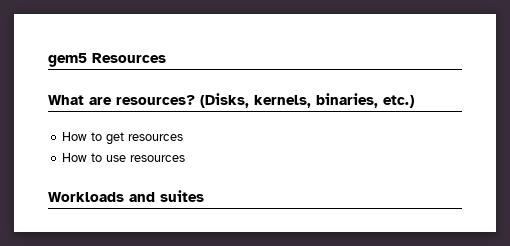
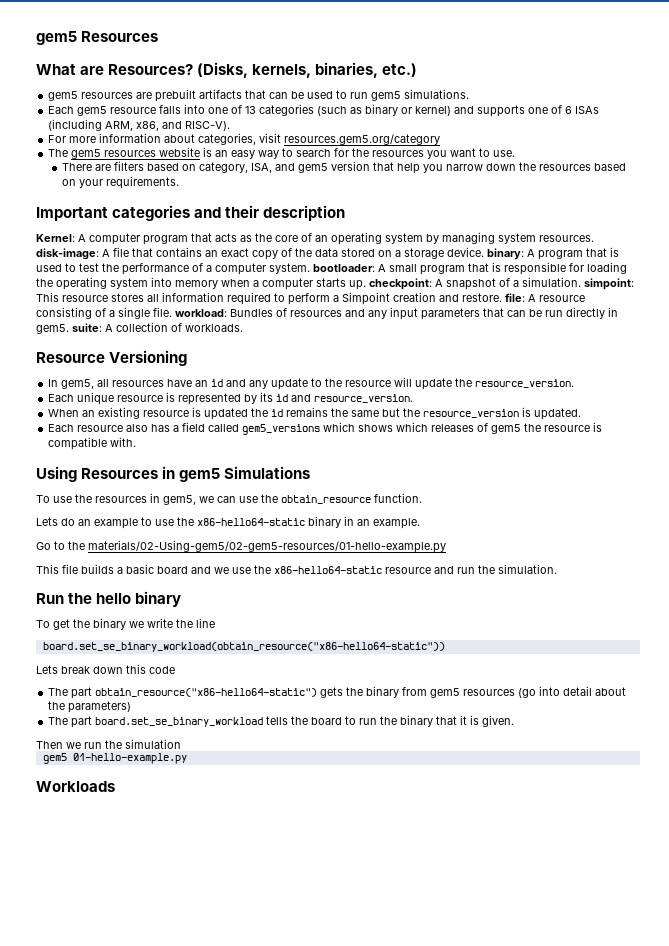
[116,95,195,105] resources? -> [108,64,194,75] Resources?
[62,132,184,145] [62,153,186,162] How to get resources // How to use resources -> [48,89,470,102] [48,104,600,117] [48,119,231,131] [48,133,441,145] [48,147,516,159] [61,161,626,174] [61,176,179,189] [36,205,346,221] [36,232,594,245] [36,247,619,260] [36,262,627,275] [36,277,634,290] [36,292,585,305] [36,307,618,320] [36,322,243,334] [36,350,188,366] [48,377,575,390] [48,392,414,405] [48,407,582,420] [48,422,603,435] [48,437,137,450] [36,466,311,482] [36,493,422,505] [36,516,420,529] [36,540,446,553] [36,564,557,574] [36,591,182,607] [36,618,215,630] [42,642,445,652] [36,664,175,674] [48,686,627,699] [48,701,132,713] [48,715,515,728] [36,739,181,749] [42,753,187,764] gem5 resources are prebuilt artifacts that can be used to run gem5 simulations. // Each gem5 resource falls into one of 13 categories (such as binary or kernel) and supports one of 6 ISAs (including ARM, x86, and RISC-V). // For more information about categories, visit resources.gem5.org/category // The gem5 resources website is an easy way to search for the resources you want to use. // There are filters based on category, ISA, and gem5 version that help you narrow down the resources based on your requirements. // Important categories and their description // Kernel: A computer program that acts as the core of an operating system by managing system resources. disk-image: A file that contains an exact copy of the data stored on a storage device. binary: A program that is used to test the performance of a computer system. bootloader: A small program that is responsible for loading the operating system into memory when a computer starts up. checkpoint: A snapshot of a simulation. simpoint: This resource stores all information required to perform a Simpoint creation and restore. file: A resource consisting of a single file. workload: Bundles of resources and any input parameters that can be run directly in gem5. suite: A collection of workloads. // Resource Versioning // In gem5, all resources have an id and any update to the resource will update the resource_version. // Each unique resource is represented by its id and resource_version. // When an existing resource is updated the id remains the same but the resource_version is updated. // Each resource also has a field called gem5_versions which shows which releases of gem5 the resource is compatible with. // Using Resources in gem5 Simulations // To use the resources in gem5, we can use the obtain_resource function. // Lets do an example to use the x86-hello64-static binary in an example. // Go to the materials/02-Using-gem5/02-gem5-resources/01-hello-example.py // This file builds a basic board and we use the x86-hello64-static resource and run the simulation. // Run the hello binary // To get the binary we write the line // board.set_se_binary_workload(obtain_resource("x86-hello64-static")) // Lets break down this code // The part obtain_resource("x86-hello64-static") gets the binary from gem5 resources (go into detail about the parameters) // The part board.set_se_binary_workload tells the board to run the binary that it is given. // Then we run the simulation // gem5 01-hello-example.py
[129,190,204,202] and suites -> (115, 786) none

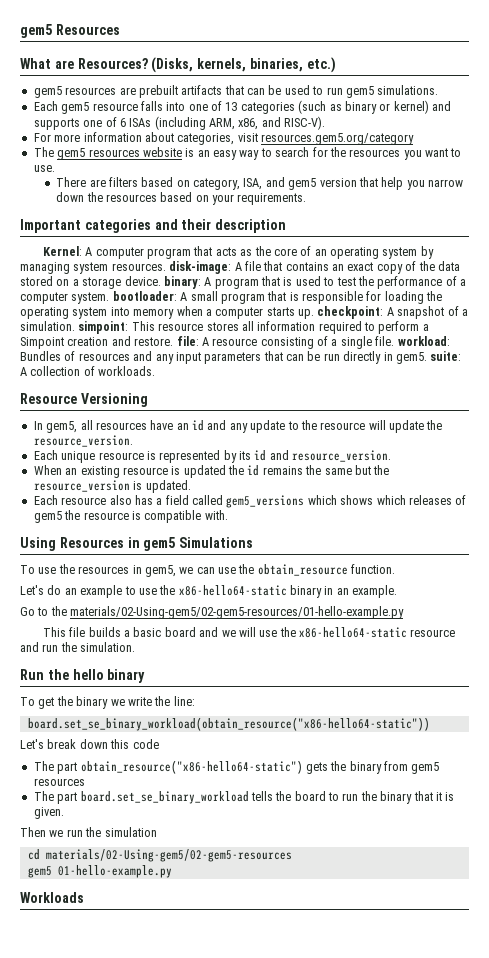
[36,517,58,526] Lets -> [20,585,44,595] Let's
(229, 570) none -> [238,627,256,637] will
[196,618,215,628] line -> [173,696,195,706] line:
[36,665,58,674] Lets -> [20,739,44,749] Let's
[518,686,627,698] [48,701,132,713] (go into detail about the parameters) -> (85, 782) none
(181, 744) none -> [27,849,292,862] // cd materials/02-Using-gem5/02-gem5-resources

